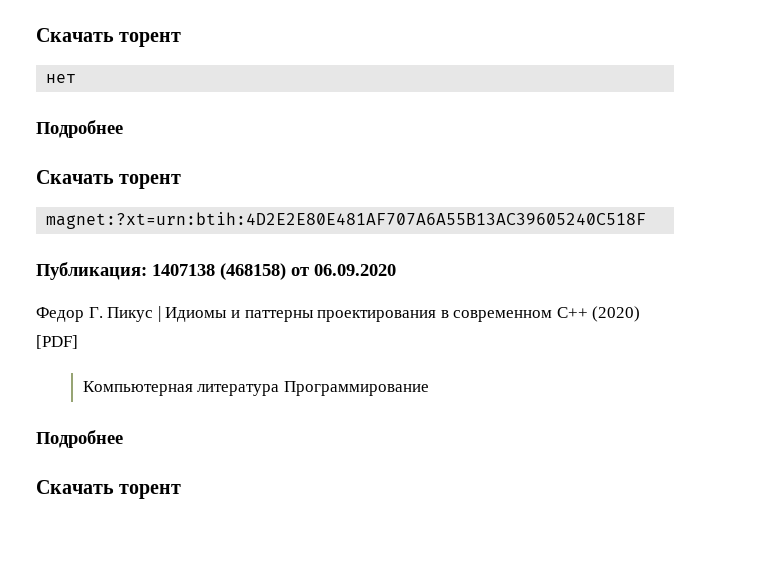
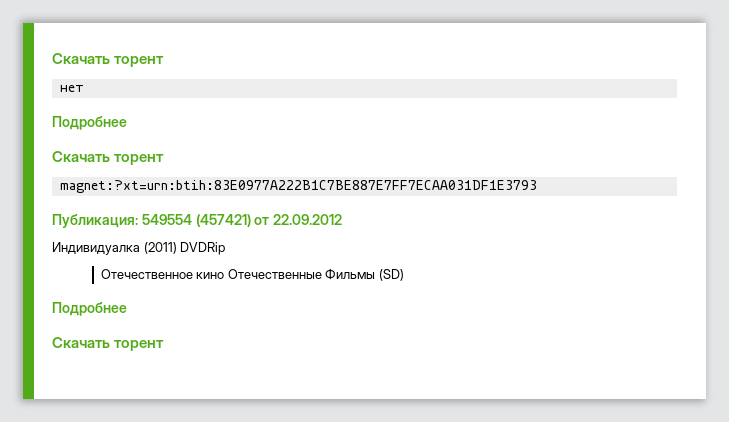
[46,212,647,229] magnet:?xt=urn:btih:4D2E2E80E481AF707A6A55B13AC39605240C518F -> [59,180,537,193] magnet:?xt=urn:btih:83E0977A222B1C7BE887E7FF7ECAA031DF1E3793
[152,263,396,280] [36,306,641,322] [36,335,78,349] [82,381,429,396] 1407138 (468158) от 06.09.2020 // Федор Г. Пикус | Идиомы и паттерны проектирования в современном С++ (2020) [PDF] // Компьютерная литература Программирование -> [141,214,343,227] [52,242,226,255] [100,268,404,281] 549554 (457421) от 22.09.2012 // Индивидуалка (2011) DVDRip // Отечественное кино Отечественные Фильмы (SD)

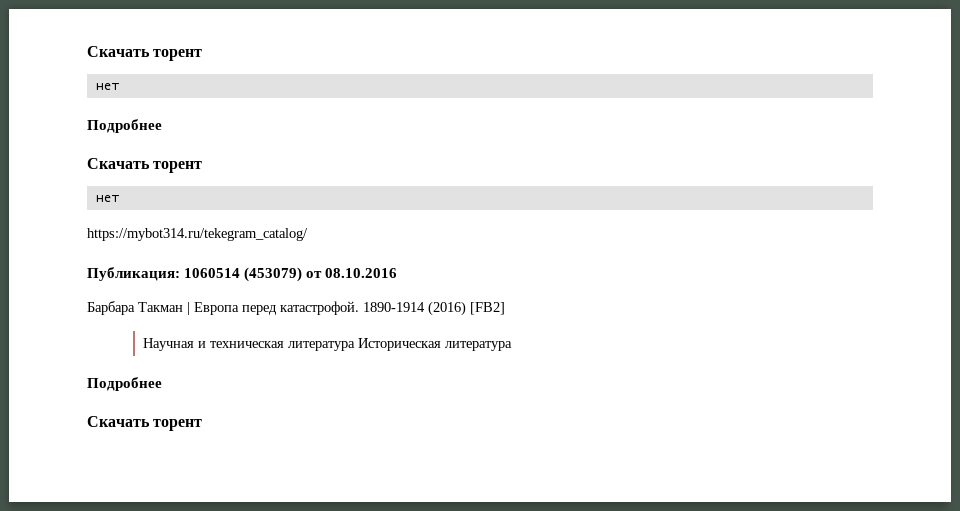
[59,180,537,193] magnet:?xt=urn:btih:83E0977A222B1C7BE887E7FF7ECAA031DF1E3793 -> [95,195,120,202] [87,228,308,241] нет // https://mybot314.ru/tekegram_catalog/
[141,214,343,227] [52,242,226,255] [100,268,404,281] 549554 (457421) от 22.09.2012 // Индивидуалка (2011) DVDRip // Отечественное кино Отечественные Фильмы (SD) -> [184,267,398,282] [87,301,505,316] [143,338,513,351] 1060514 (453079) от 08.10.2016 // Барбара Такман | Европа перед катастрофой. 1890-1914 (2016) [FB2] // Научная и техническая литература Историческая литература

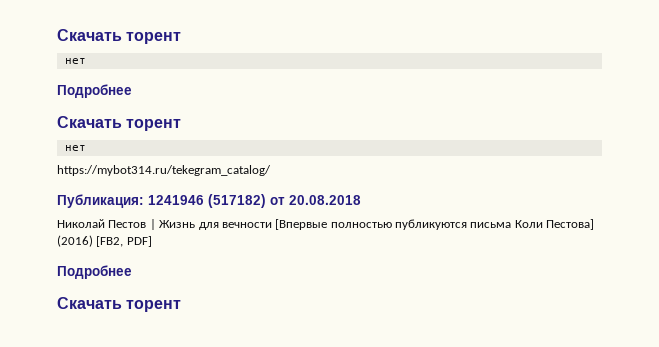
[184,267,398,282] [87,301,505,316] [143,338,513,351] 1060514 (453079) от 08.10.2016 // Барбара Такман | Европа перед катастрофой. 1890-1914 (2016) [FB2] // Научная и техническая литература Историческая литература -> [148,194,361,208] [57,219,595,230] [57,235,152,247] 1241946 (517182) от 20.08.2018 // Николай Пестов | Жизнь для вечности [Впервые полностью публикуются письма Коли Пестова] (2016) [FB2, PDF]

